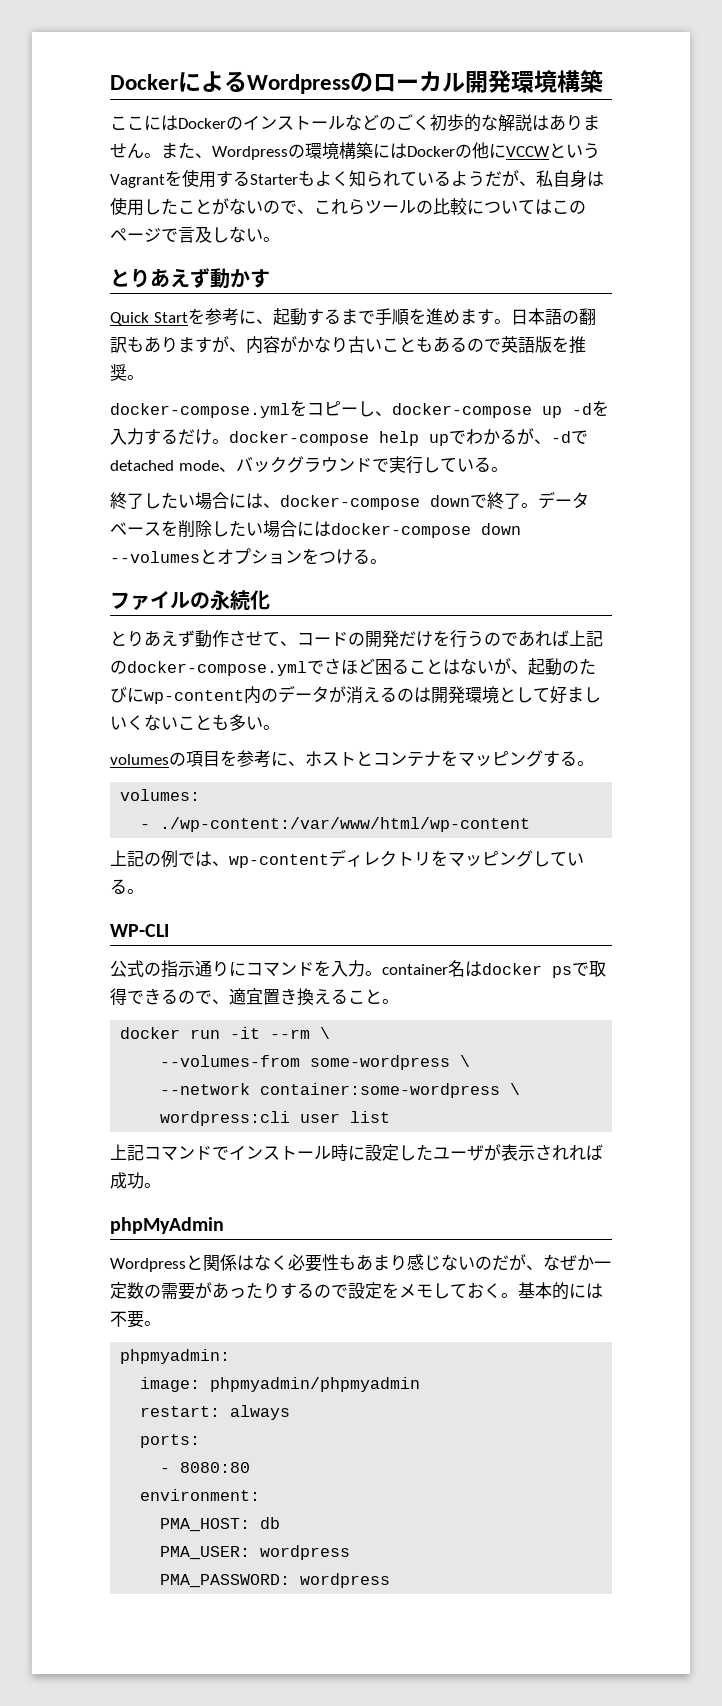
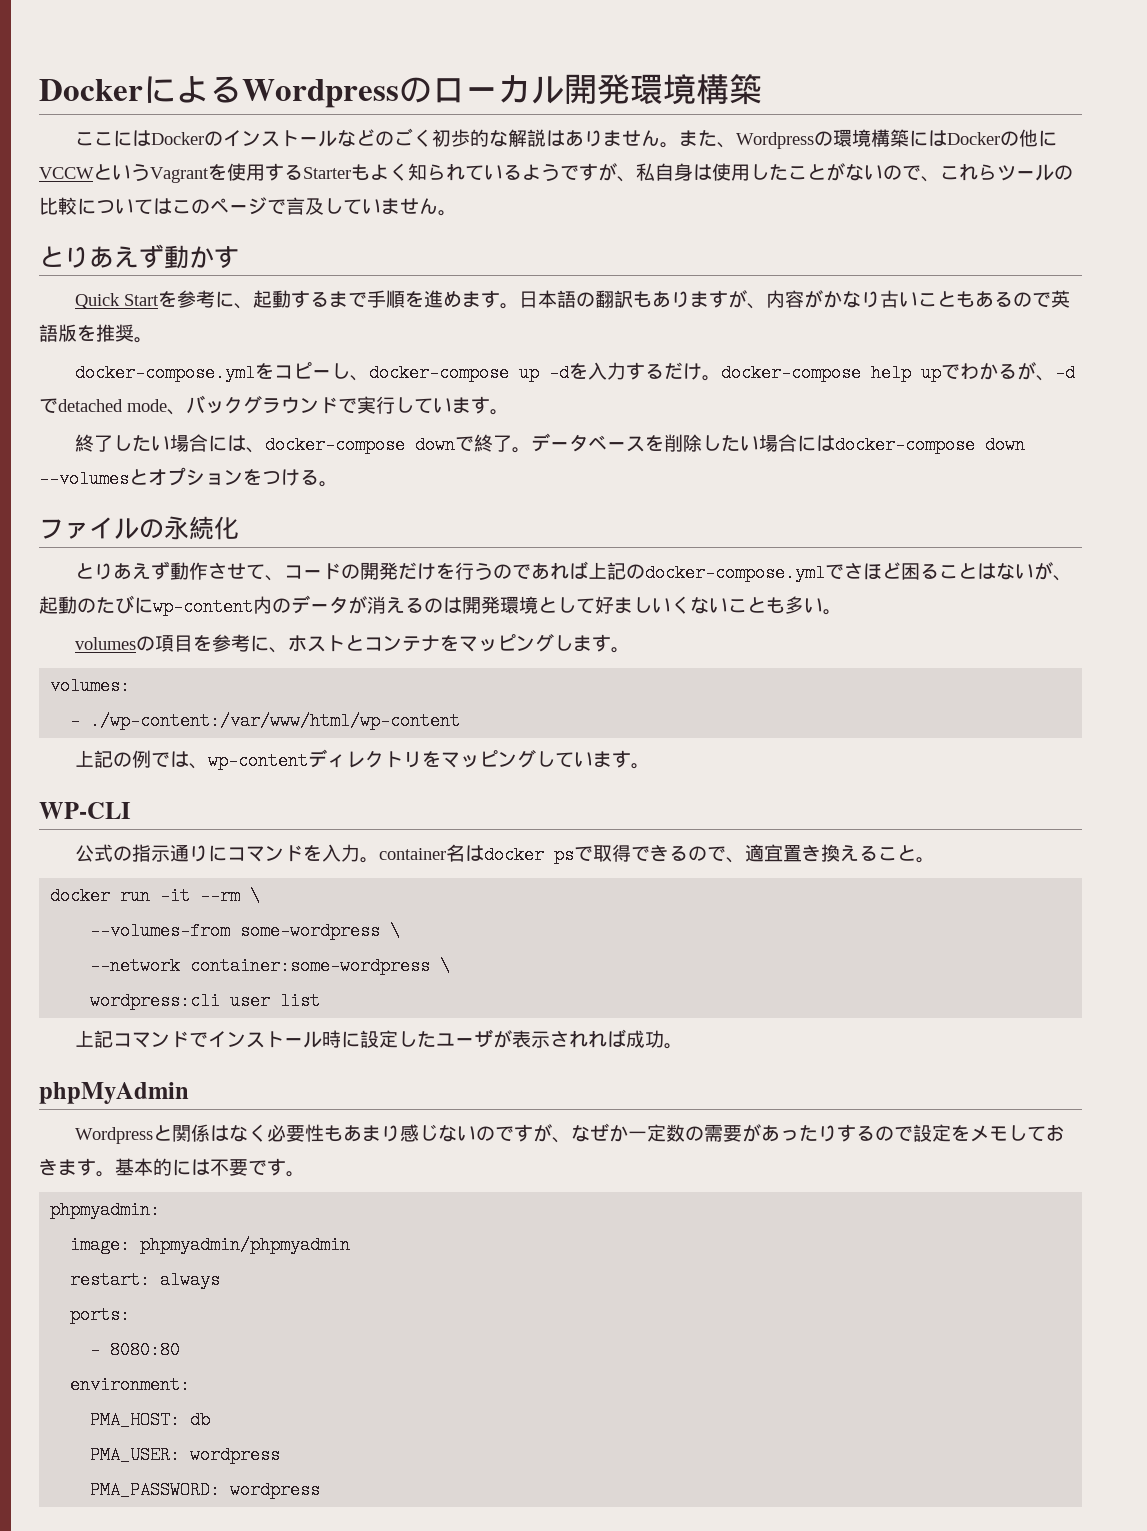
[485,171,502,187] だ -> [560,163,598,181] です
[229,226,263,243] ない -> [343,198,438,215] ていません
[473,457,491,472] る -> [452,396,490,414] ます
[543,751,577,767] する -> [554,634,612,652] します
[110,879,127,894] る -> [593,750,632,768] ます
[492,1255,509,1271] だ -> [495,1124,534,1142] です
[484,1283,501,1298] く -> [39,1158,96,1176] きます
(144, 1319) none -> [248,1158,286,1176] です

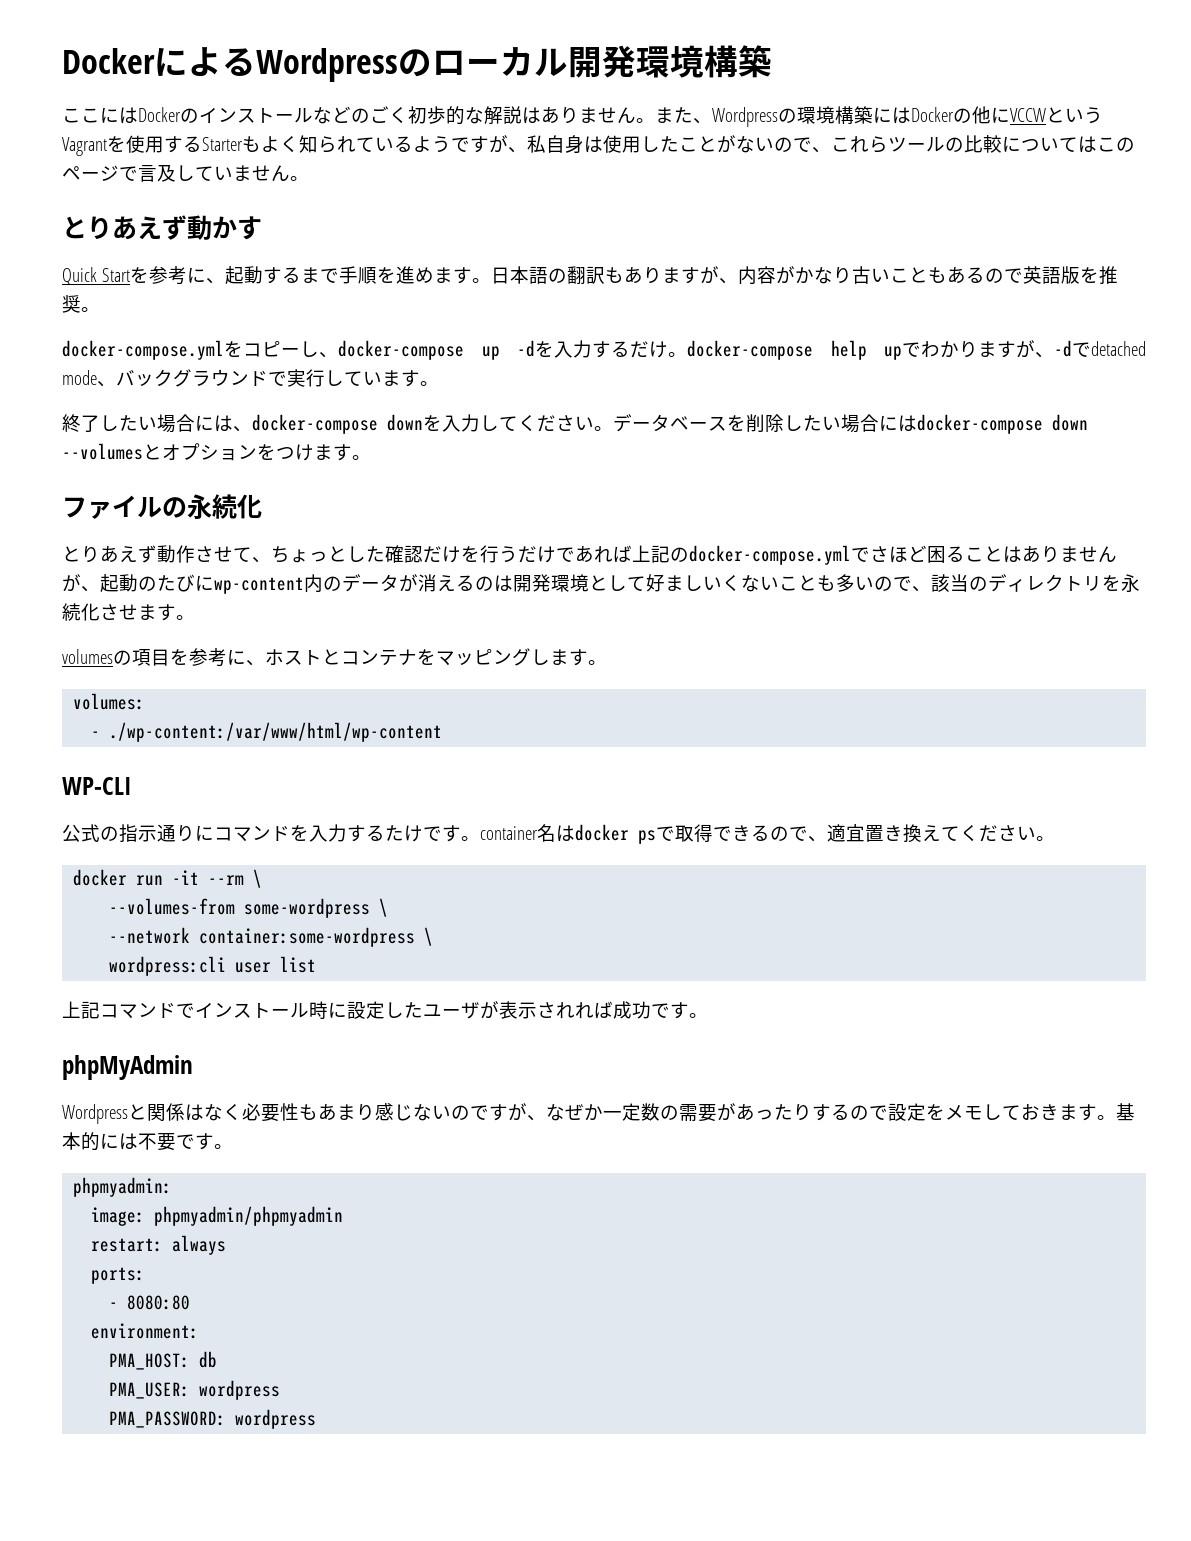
[998,363,1018,379] る -> [959,341,1016,358] ります
[455,434,513,452] で終了 -> [423,414,594,432] を入力してください
[300,469,319,485] る -> [314,444,352,461] ます
[284,562,399,580] コードの開発 -> [271,545,423,563] ちょっとした確認
[493,564,513,579] の -> [518,546,556,563] だけ
[996,563,1035,580] ない -> [1022,545,1117,563] ありません
(823, 605) none -> [874,574,1140,592] [62,603,176,621] ので、該当のディレクトリを永続化させます
[75,749,651,770] // 上記の例では、wp-contentディレクトリをマッピングしています。 -> (443, 732) none
(361, 853) none -> [347,825,461,842] するたけです
[859,845,917,861] ること -> [941,825,1036,842] てください
(665, 1039) none -> [651,1002,689,1019] です

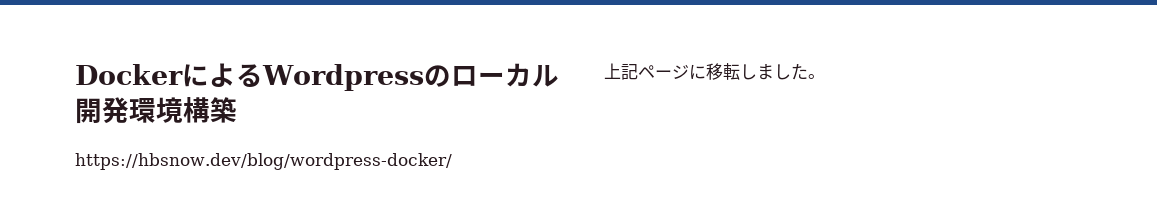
[62,106,1103,127] [62,135,1135,156] [62,164,309,182] [62,215,262,240] [62,266,1118,285] [62,295,100,313] [62,340,1146,360] [62,369,439,387] [62,414,1088,434] [62,443,371,461] [62,494,262,519] [62,545,1117,565] [62,574,1140,594] [62,603,195,621] [62,648,607,667] [73,693,146,710] [91,722,443,742] [62,777,132,795] [62,824,1055,844] [73,869,263,888] [109,898,389,918] [109,927,434,947] [109,956,317,976] [62,1001,708,1019] [62,1055,193,1080] [62,1103,1135,1124] [62,1132,233,1151] [73,1177,173,1197] [91,1206,344,1226] [91,1235,227,1255] [91,1267,146,1284] [109,1295,191,1310] [91,1323,200,1339] [109,1351,218,1370] [109,1380,281,1400] [109,1409,317,1429] ここにはDockerのインストールなどのごく初歩的な解説はありません。また、Wordpressの環境構築にはDockerの他にVCCWというVagrantを使用するStarterもよく知られているようですが、私自身は使用したことがないので、これらツールの比較についてはこのページで言及していません。 // とりあえず動かす // Quick Startを参考に、起動するまで手順を進めます。日本語の翻訳もありますが、内容がかなり古いこともあるので英語版を推奨。 // docker-compose.ymlをコピーし、docker-compose up -dを入力するだけ。docker-compose help upでわかりますが、-dでdetached mode、バックグラウンドで実行しています。 // 終了したい場合には、docker-compose downを入力してください。データベースを削除したい場合にはdocker-compose down --volumesとオプションをつけます。 // ファイルの永続化 // とりあえず動作させて、ちょっとした確認だけを行うだけであれば上記のdocker-compose.ymlでさほど困ることはありませんが、起動のたびにwp-content内のデータが消えるのは開発環境として好ましいくないことも多いので、該当のディレクトリを永続化させます。 // volumesの項目を参考に、ホストとコンテナをマッピングします。 // volumes: // - ./wp-content:/var/www/html/wp-content // WP-CLI // 公式の指示通りにコマンドを入力するたけです。container名はdocker psで取得できるので、適宜置き換えてください。 // docker run -it --rm \ // --volumes-from some-wordpress \ // --network container:some-wordpress \ // wordpress:cli user list // 上記コマンドでインストール時に設定したユーザが表示されれば成功です。 // phpMyAdmin // Wordpressと関係はなく必要性もあまり感じないのですが、なぜか一定数の需要があったりするので設定をメモしておきます。基本的には不要です。 // phpmyadmin: // image: phpmyadmin/phpmyadmin // restart: always // ports: // - 8080:80 // environment: // PMA_HOST: db // PMA_USER: wordpress // PMA_PASSWORD: wordpress -> [75,153,452,170] [604,63,825,80] https://hbsnow.dev/blog/wordpress-docker/ // 上記ページに移転しました。

